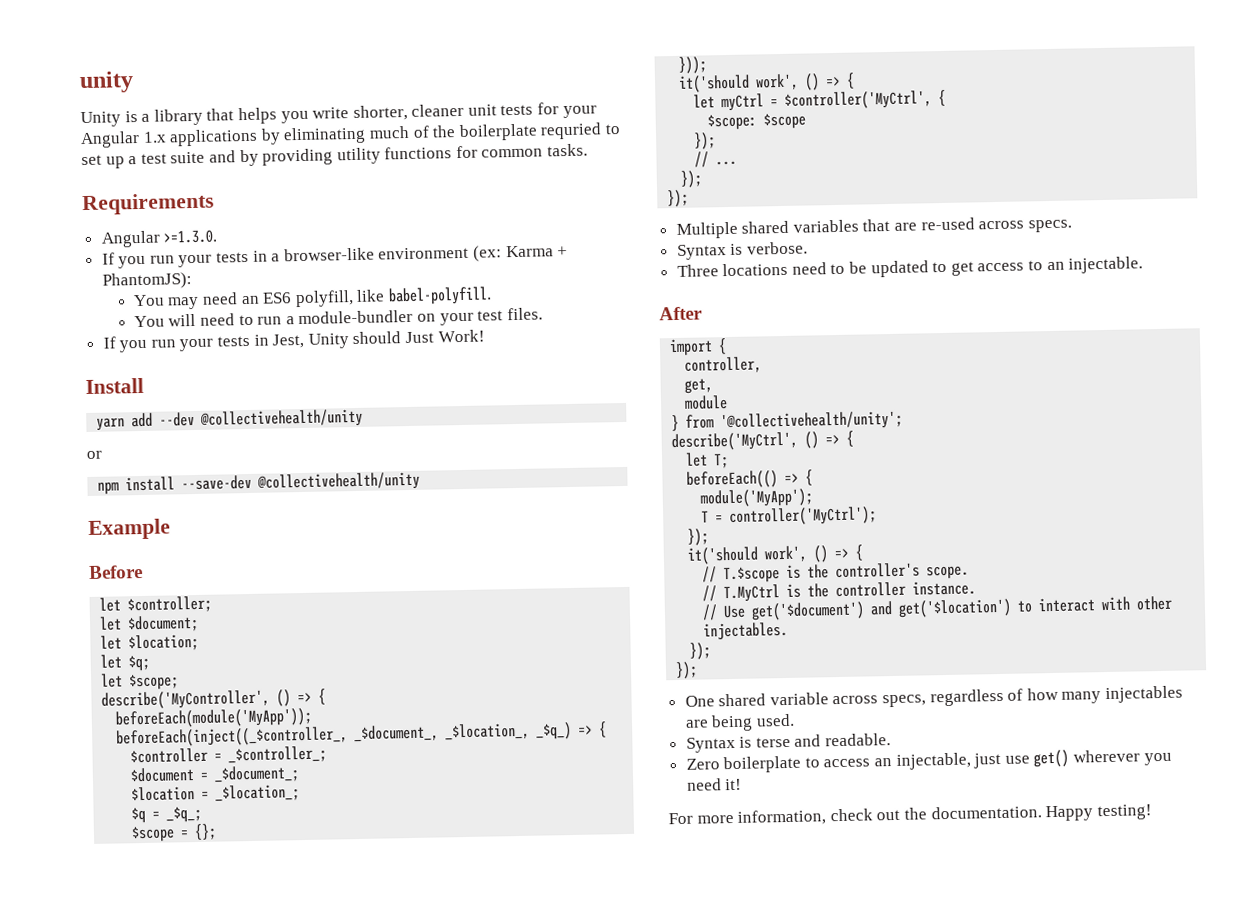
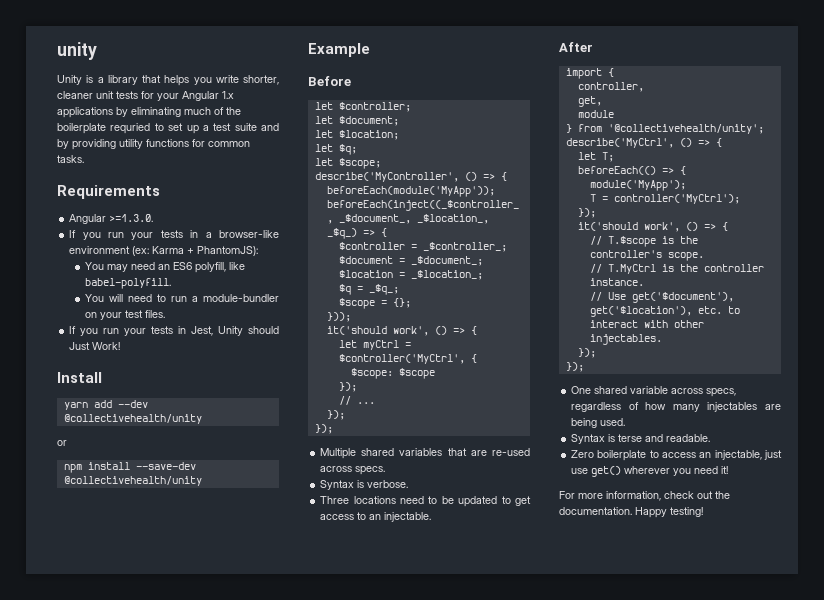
[751,598,1013,621] get('$document') and get('$location') -> [631,292,734,303] [589,306,722,317] get('$document'), get('$location'), etc.

